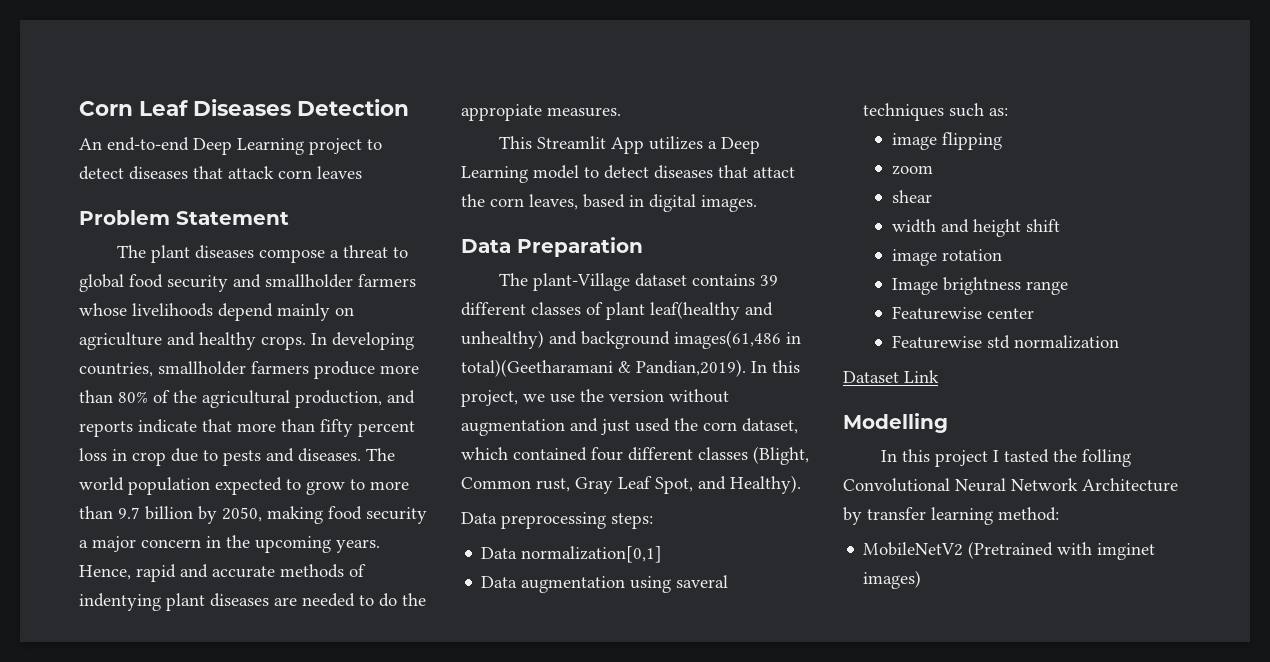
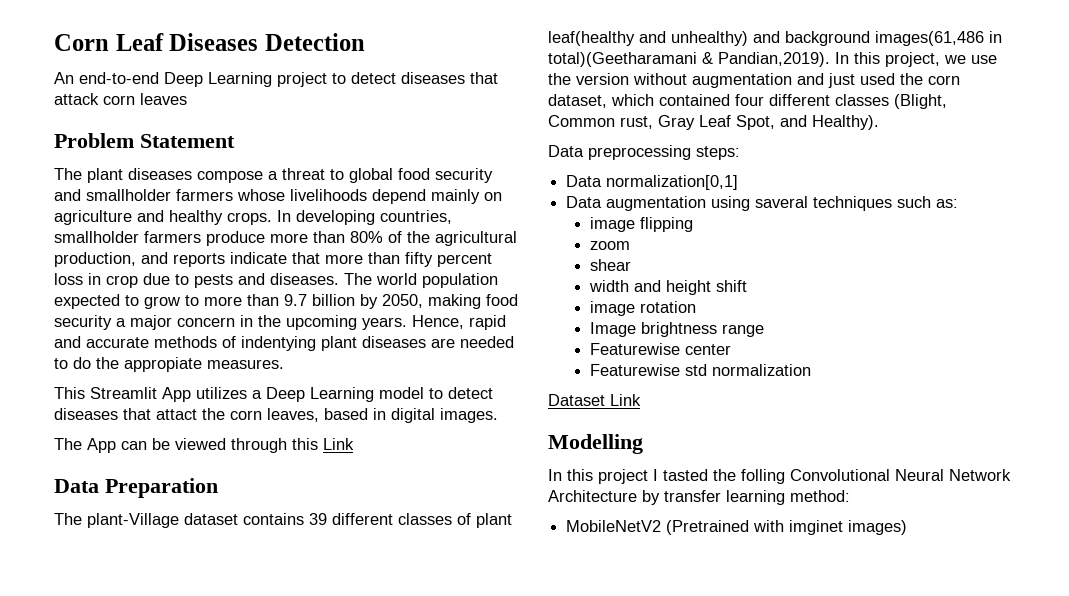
(757, 203) none -> [54,438,354,453] // The App can be viewed through this Link

